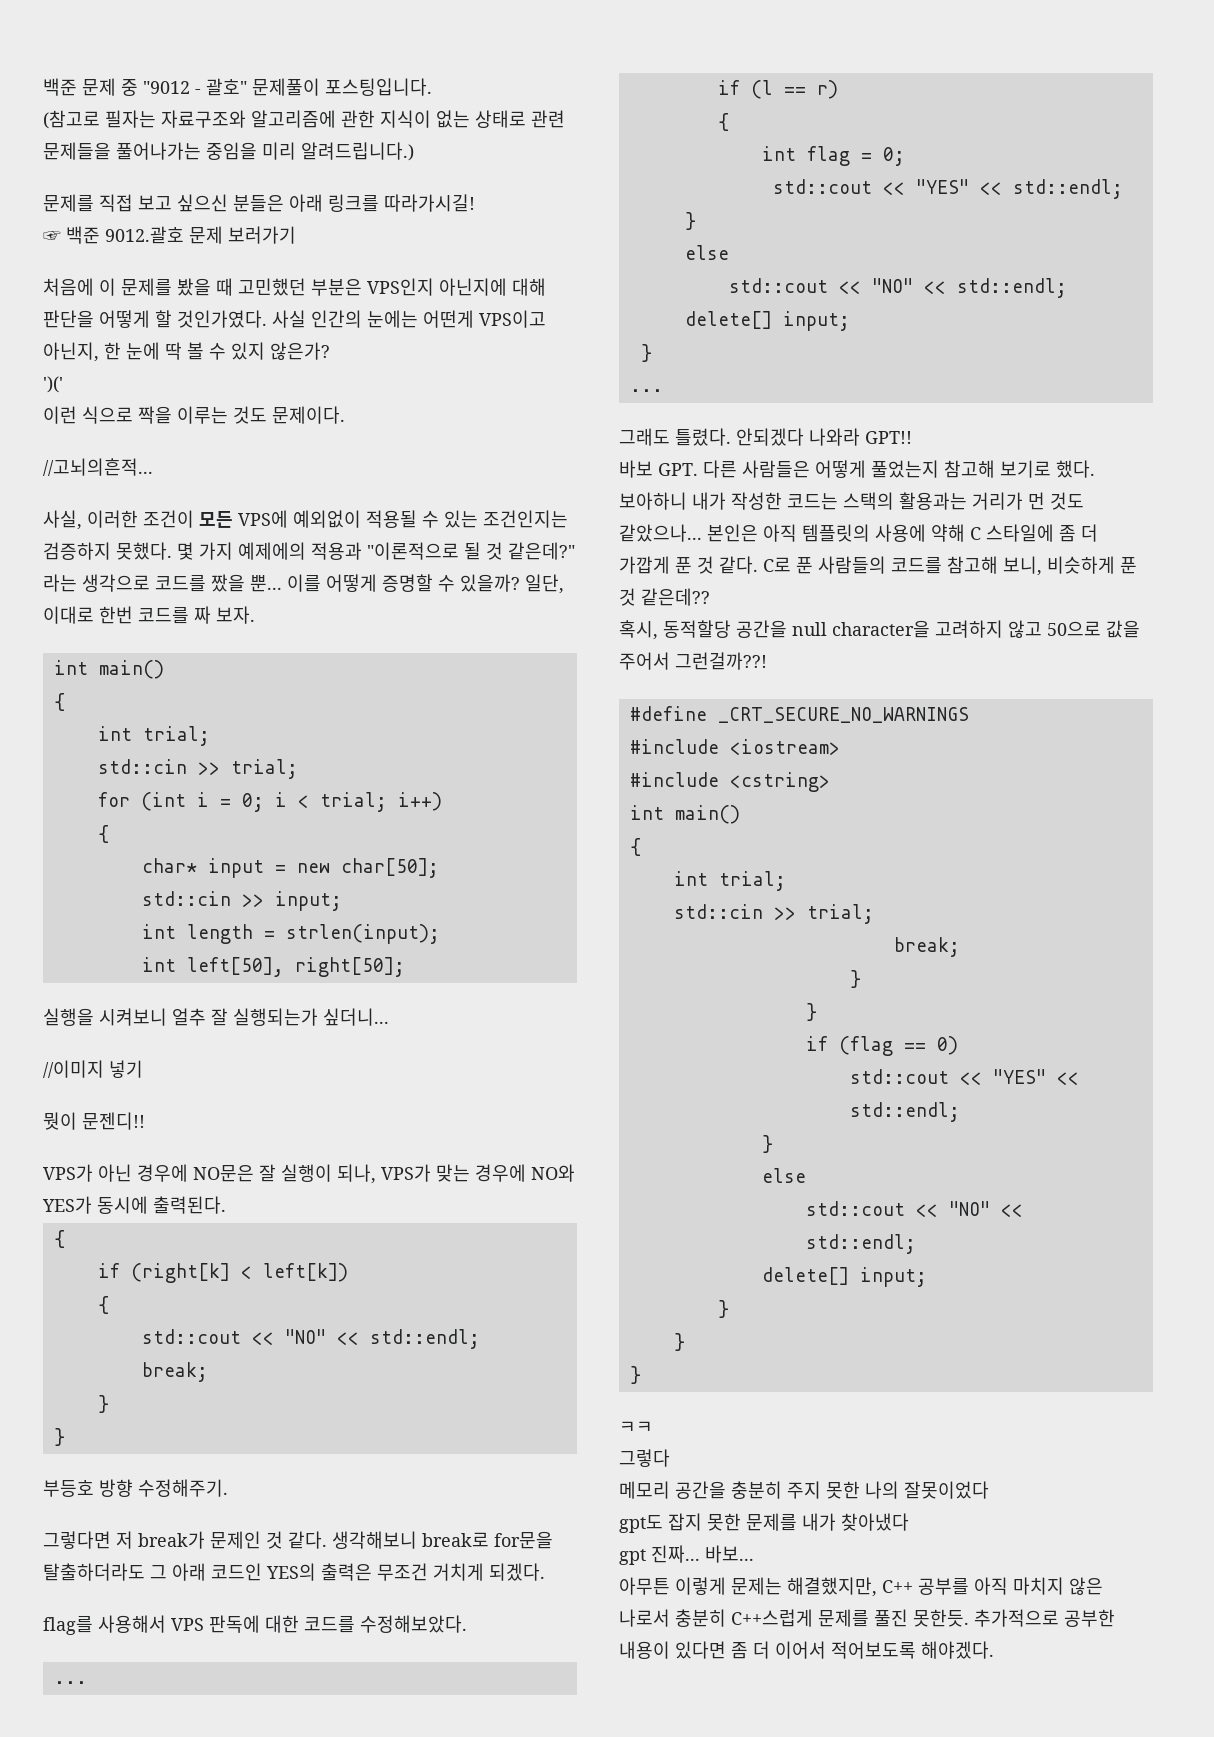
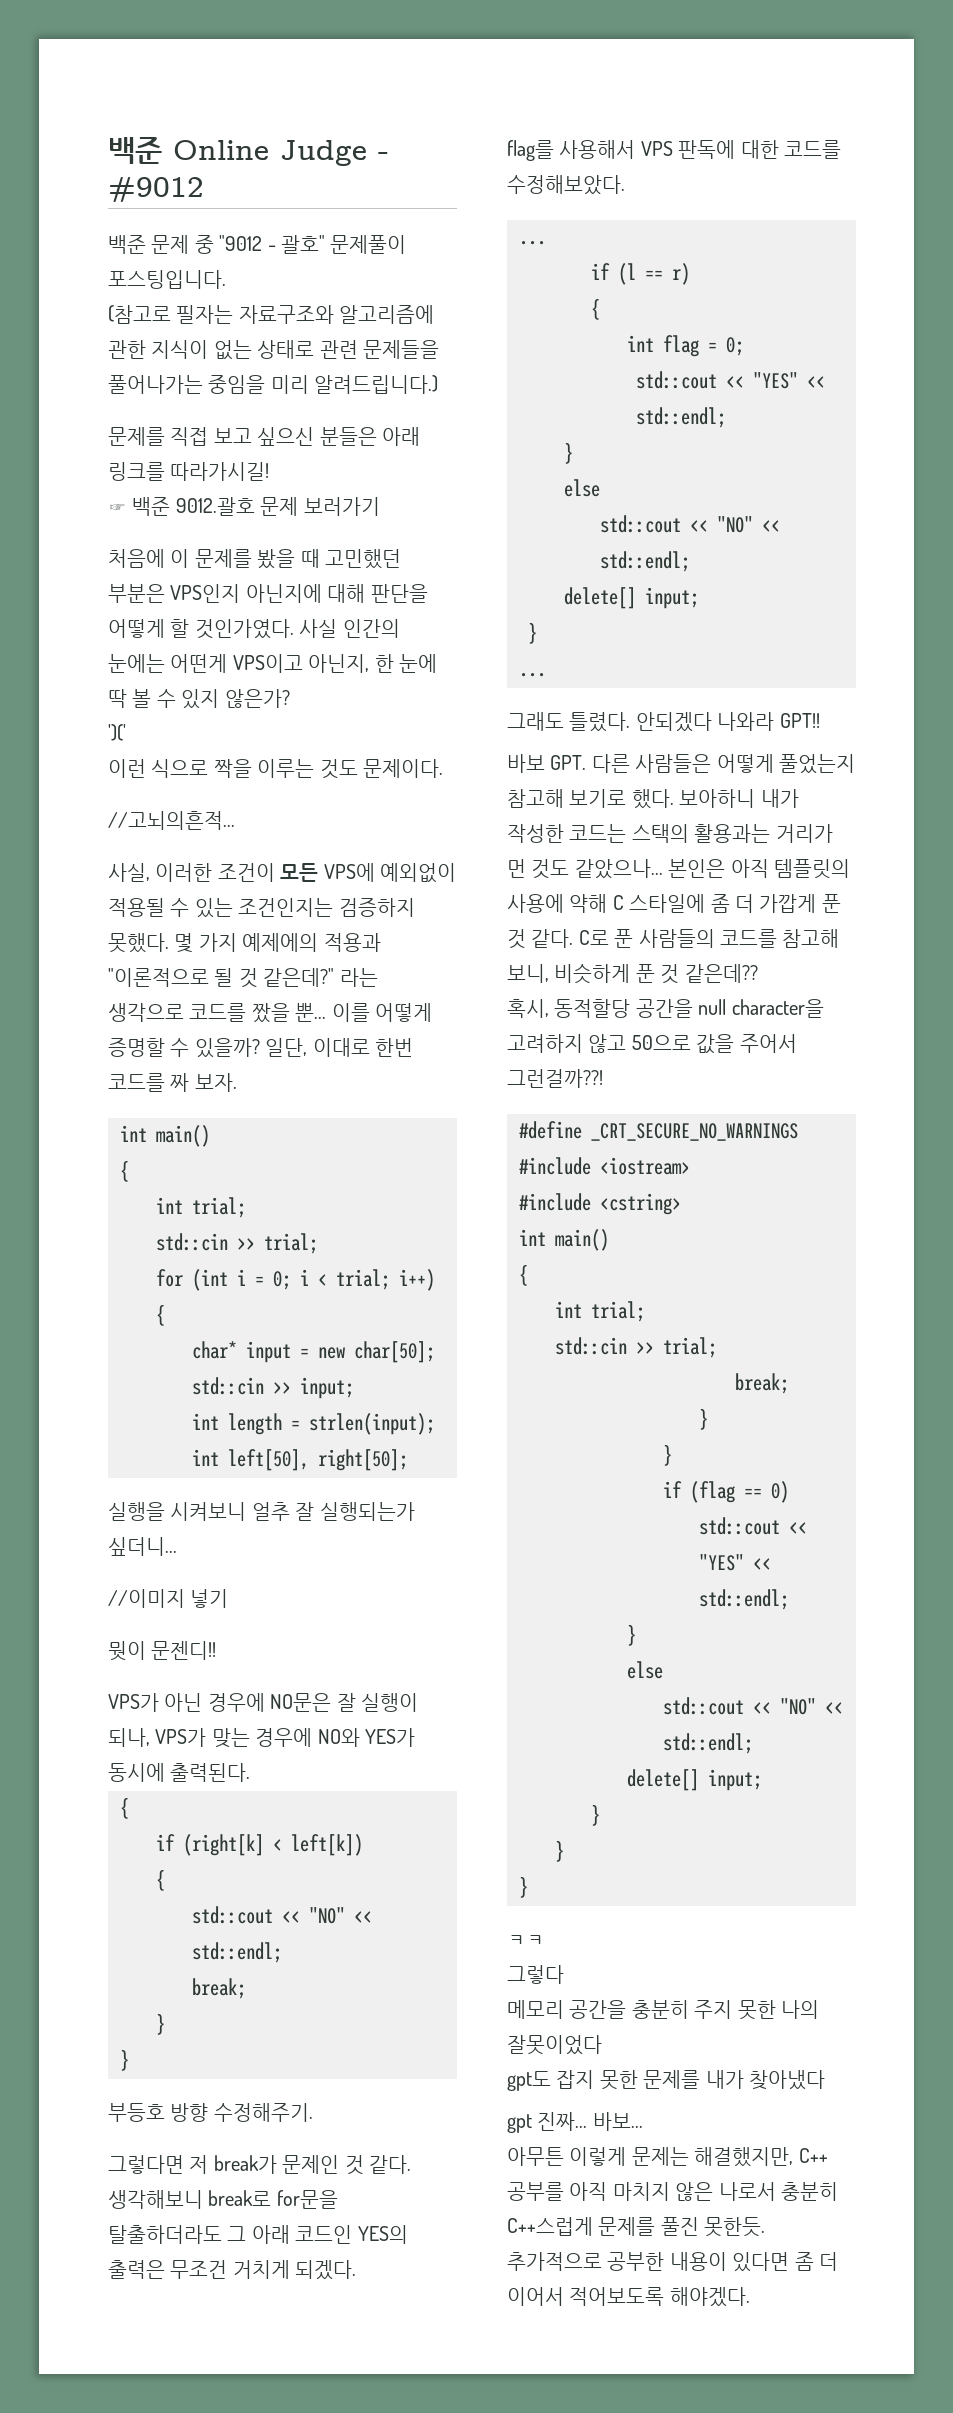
[43,78,77,96] 백준 -> [108,137,389,166] [108,177,204,202] [108,235,146,254] 백준 Online Judge - #9012 // 백준

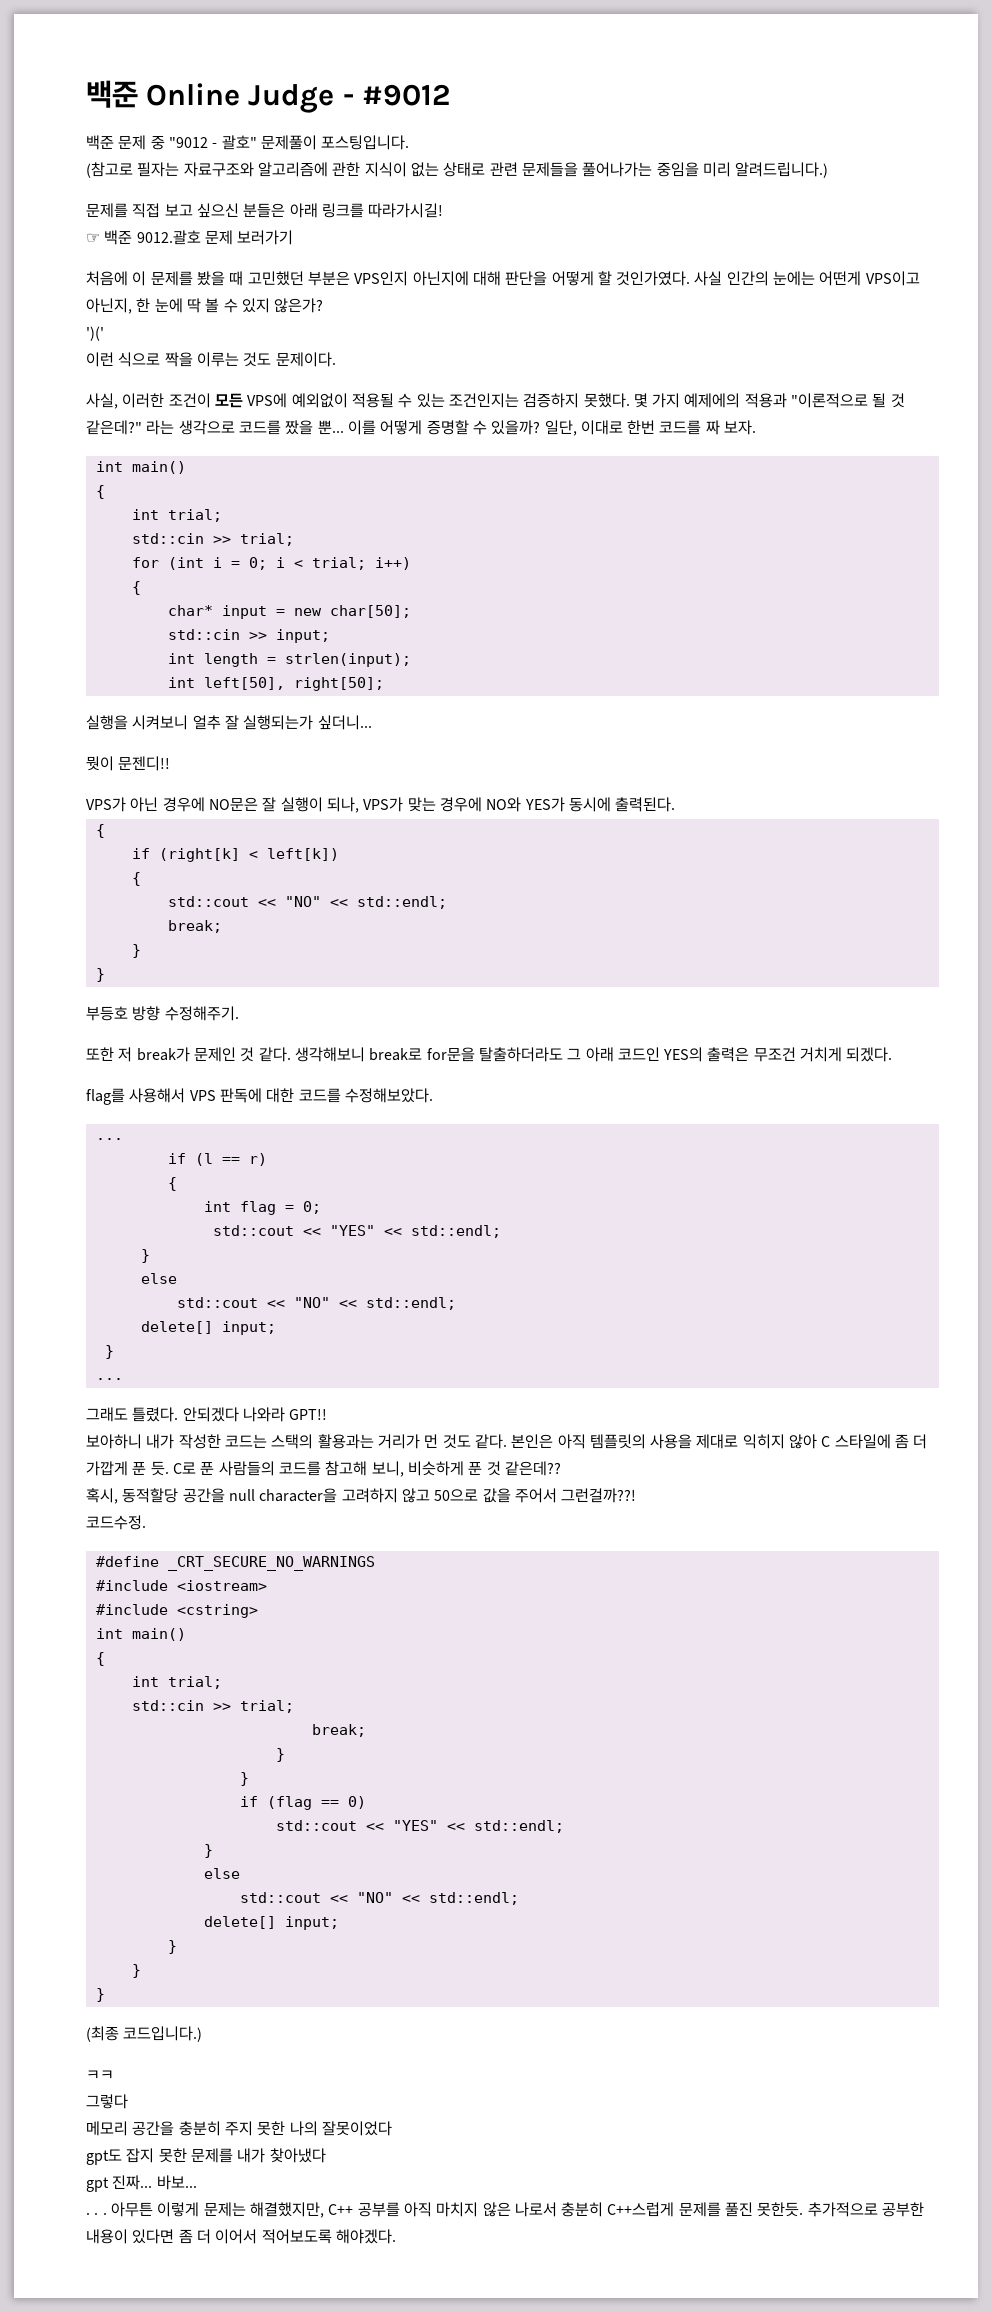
[108,811,235,830] // //고뇌의흔적... -> (336, 359) none
[108,1589,229,1608] // //이미지 넣기 -> (372, 722) none
[108,2155,184,2174] 그렇다면 -> [86,1047,114,1061] 또한
[507,754,855,774] [507,789,674,809] 바보 GPT. 다른 사람들은 어떻게 풀었는지 참고해 보기로 했다. -> (328, 1414) none
[574,859,663,879] 같았으나... -> [474,1434,507,1449] 같다.
[507,894,608,913] 사용에 약해 -> [650,1434,818,1449] 사용을 제대로 익히지 않아
[507,929,574,949] 것 같다. -> [150,1461,169,1476] 듯.
(603, 1078) none -> [86,1515,146,1530] // 코드수정.
(528, 1887) none -> [86,2026,203,2042] // (최종 코드입니다.)
(643, 2121) none -> [86,2212,107,2215] . . .

